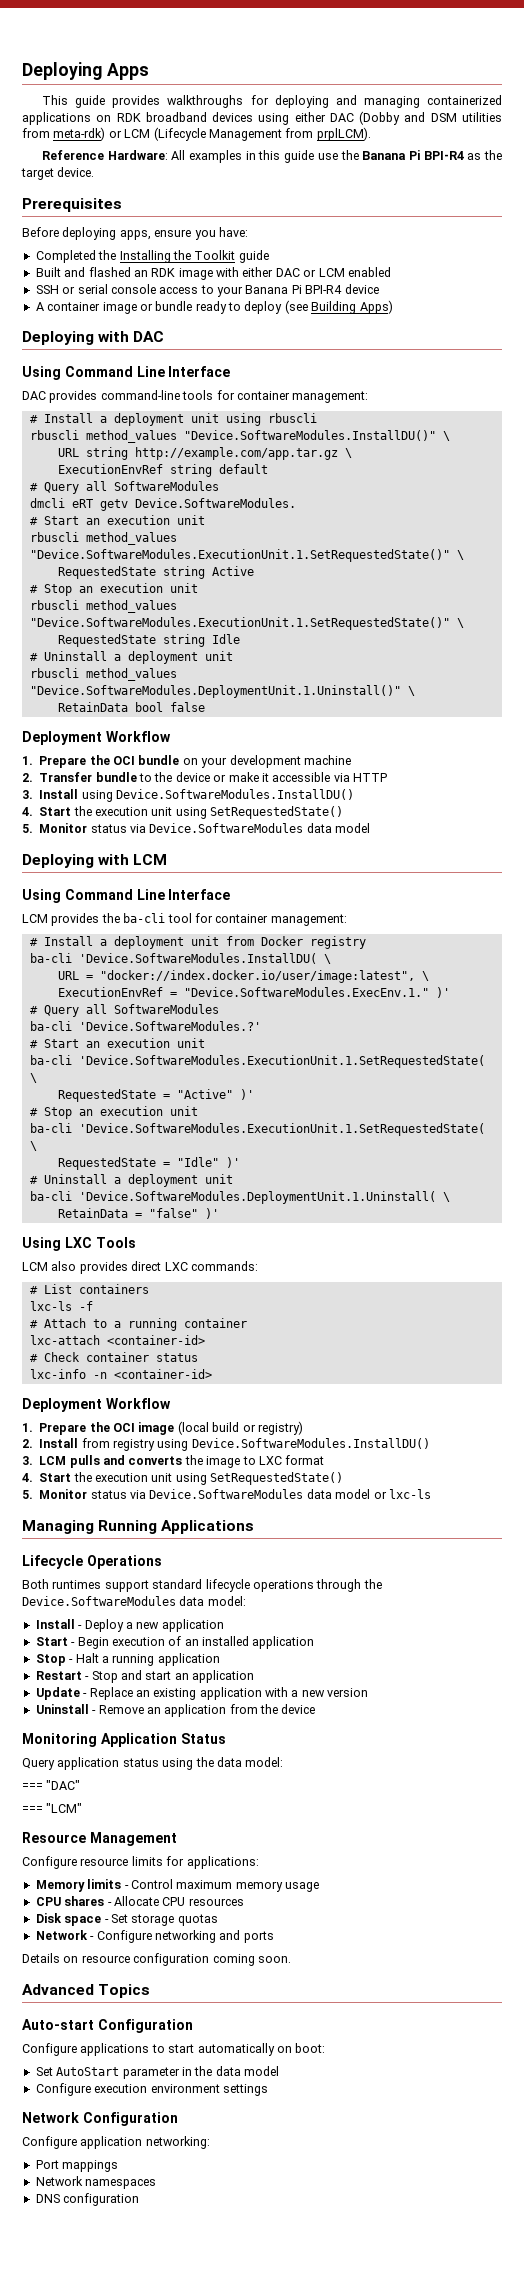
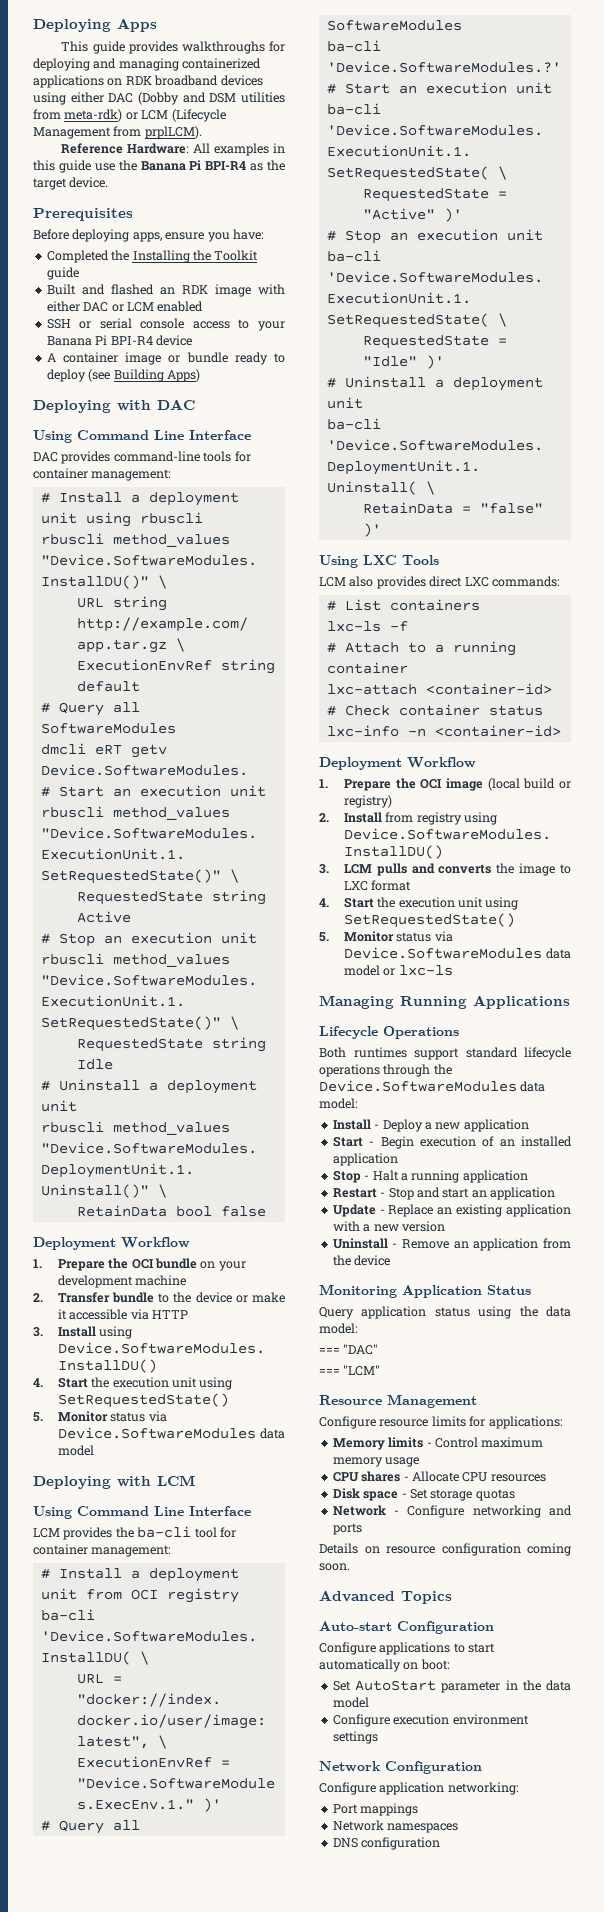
[260,936,303,946] Docker -> [130,1589,158,1600] OCI

